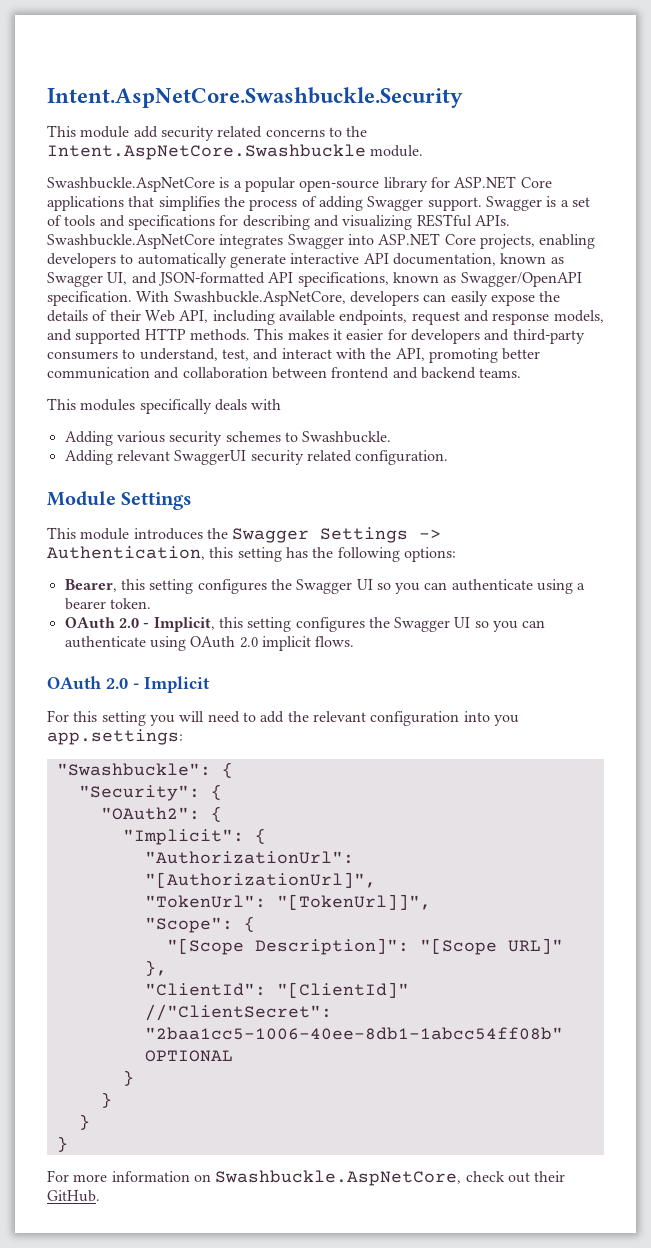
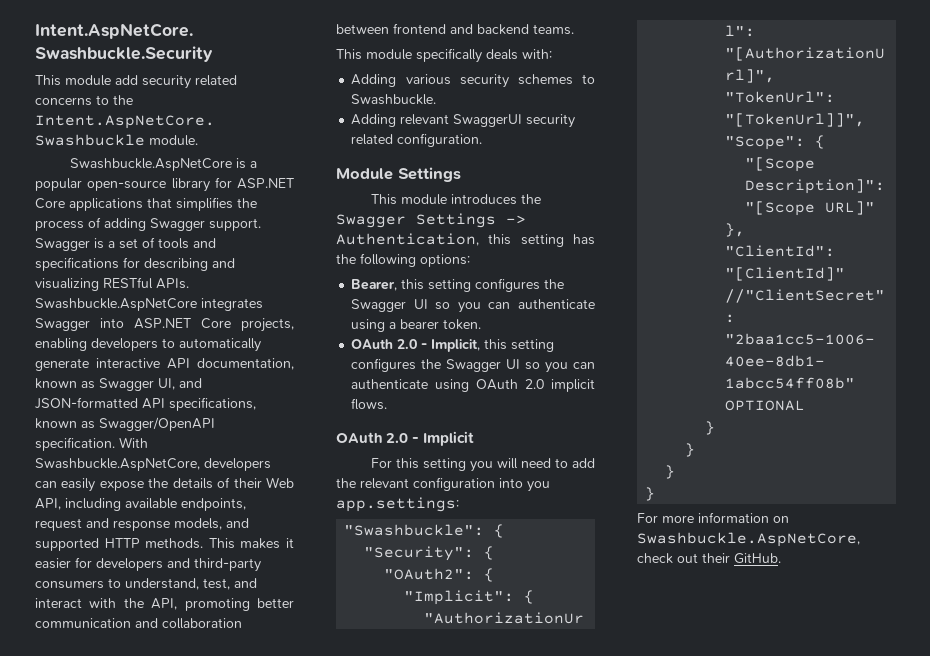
[80,399,136,411] modules -> [366,49,412,60] module
[251,399,282,410] with -> [522,49,552,59] with:

